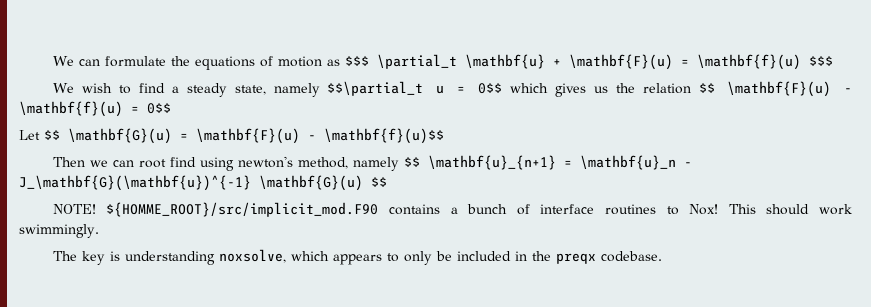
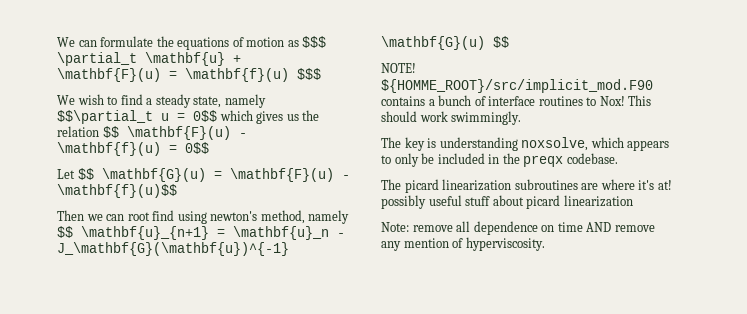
(662, 256) none -> [381,179,672,193] [381,195,633,209] [381,221,655,235] [381,237,545,251] // The picard linearization subroutines are where it's at! possibly useful stuff about picard linearization // Note: remove all dependence on time AND remove any mention of hyperviscosity.

